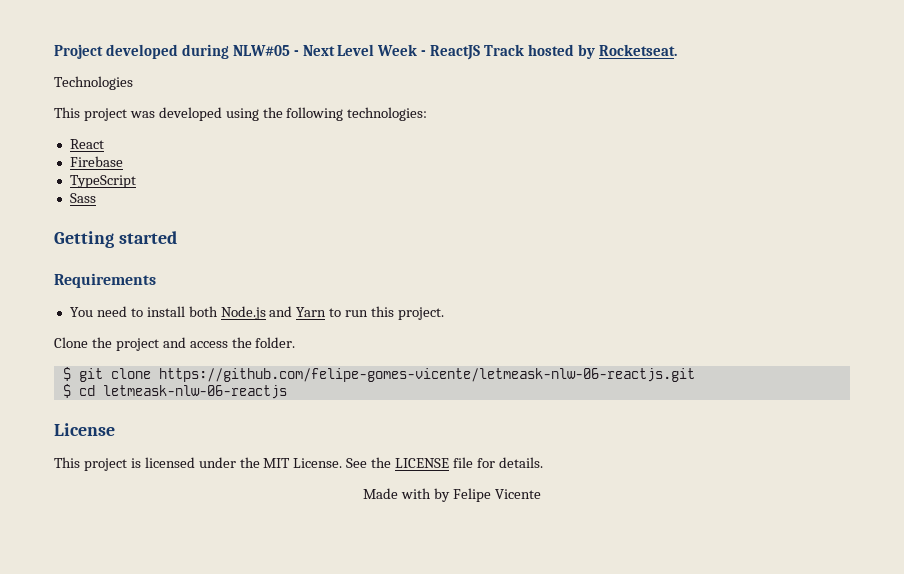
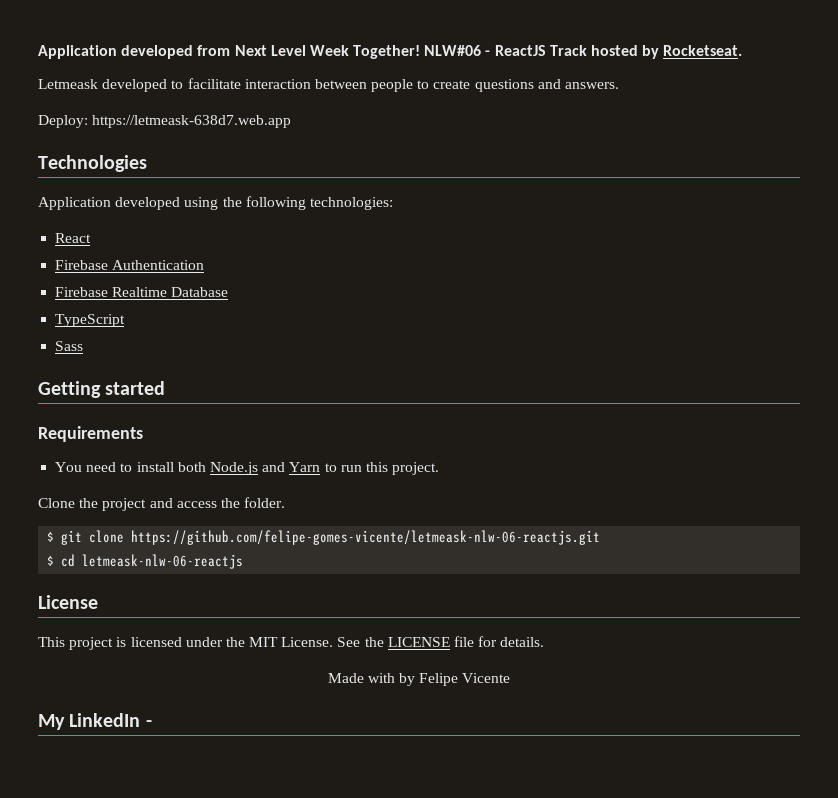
[54,44,299,59] Project developed during NLW#05 - -> [38,45,231,59] Application developed from
(418, 50) none -> [353,45,482,59] Together! NLW#06
[54,76,133,90] [54,107,155,121] Technologies // This project was -> [38,78,620,92] [38,115,292,128] [38,155,147,172] [38,197,111,210] Letmeask developed to facilitate interaction between people to create questions and answers. // Deploy: https://letmeask-638d7.web.app // Technologies // Application
(123, 161) none -> [112,260,205,270] [55,287,229,297] Authentication // Firebase Realtime Database
(541, 494) none -> [38,713,152,730] // My LinkedIn -

